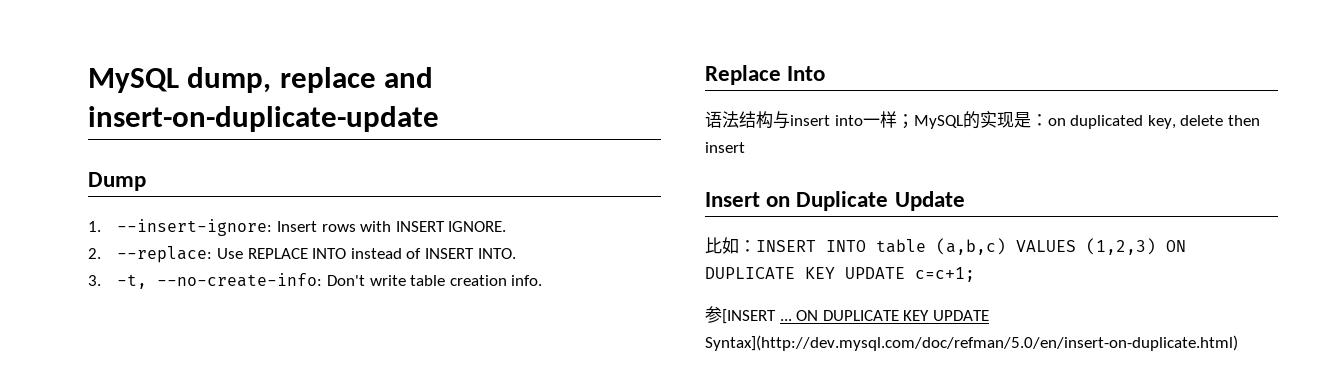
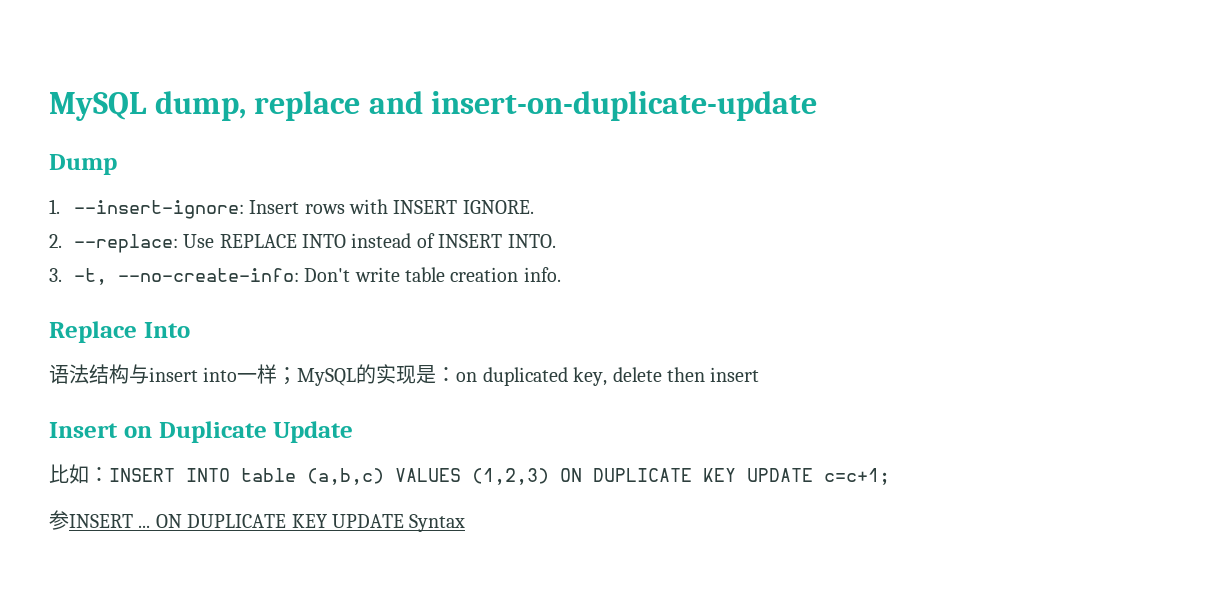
[722,309,776,324] [INSERT -> [69,514,133,528] INSERT
[705,335,1238,351] Syntax](http://dev.mysql.com/doc/refman/5.0/en/insert-on-duplicate.html) -> [409,514,466,532] Syntax

